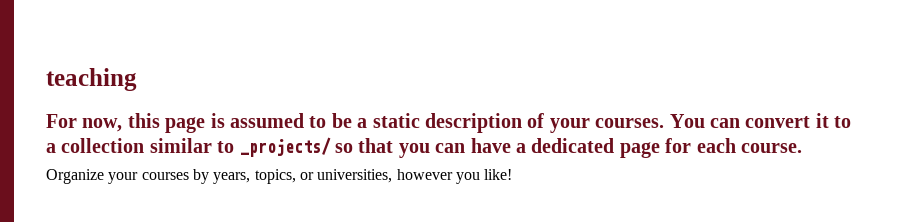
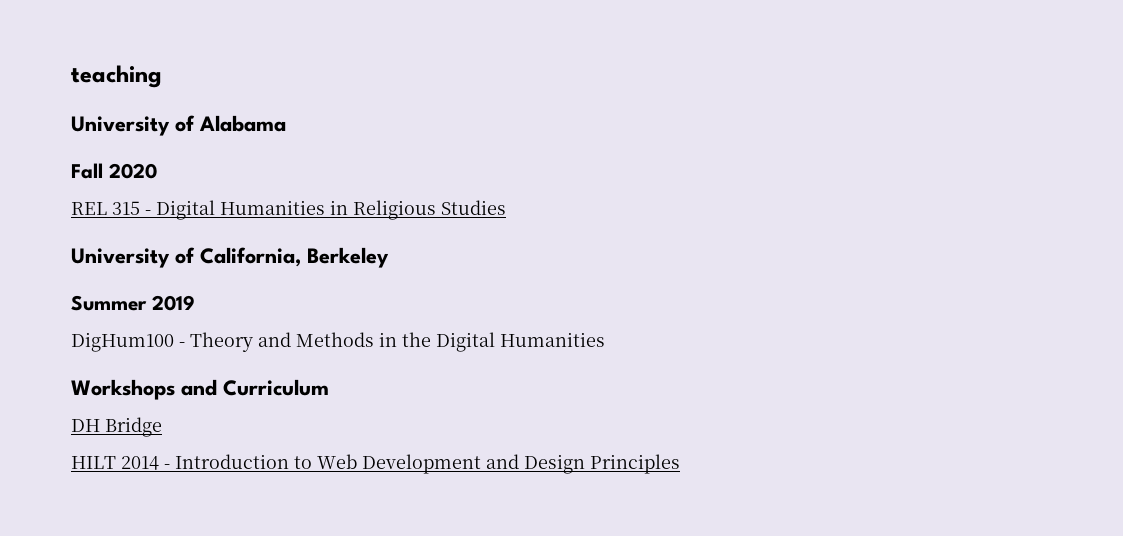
[46,113,852,133] [46,137,802,158] [46,169,513,184] For now, this page is assumed to be a static description of your courses. You can convert it to a collection similar to _projects/ so that you can have a dedicated page for each course. // Organize your courses by years, topics, or universities, however you like! -> [71,115,286,136] [71,163,157,179] [71,200,506,220] [71,247,389,268] [71,295,195,311] [71,332,605,352] [71,379,329,400] [71,417,162,437] [71,454,680,474] University of Alabama // Fall 2020 // REL 315 - Digital Humanities in Religious Studies // University of California, Berkeley // Summer 2019 // DigHum100 - Theory and Methods in the Digital Humanities // Workshops and Curriculum // DH Bridge // HILT 2014 - Introduction to Web Development and Design Principles

